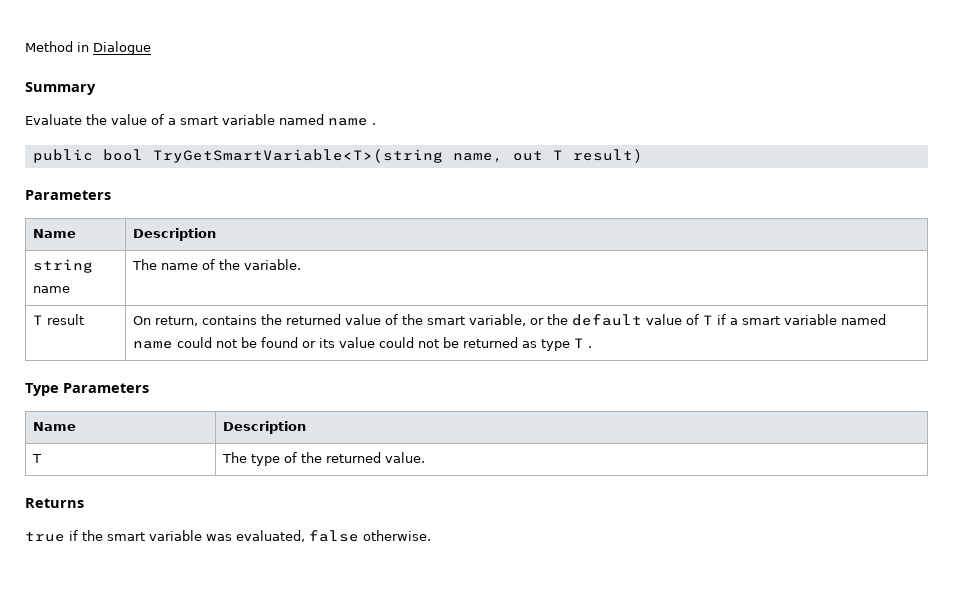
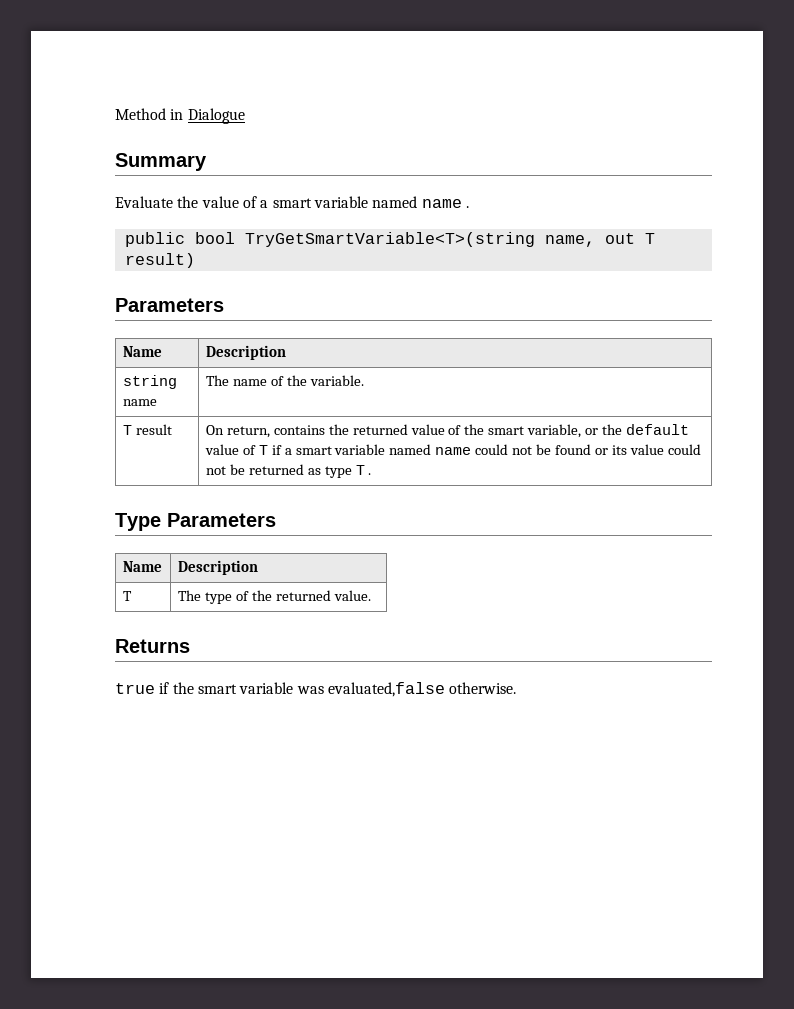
[236,530,359,542] evaluated, false -> [327,682,445,697] evaluated,false

